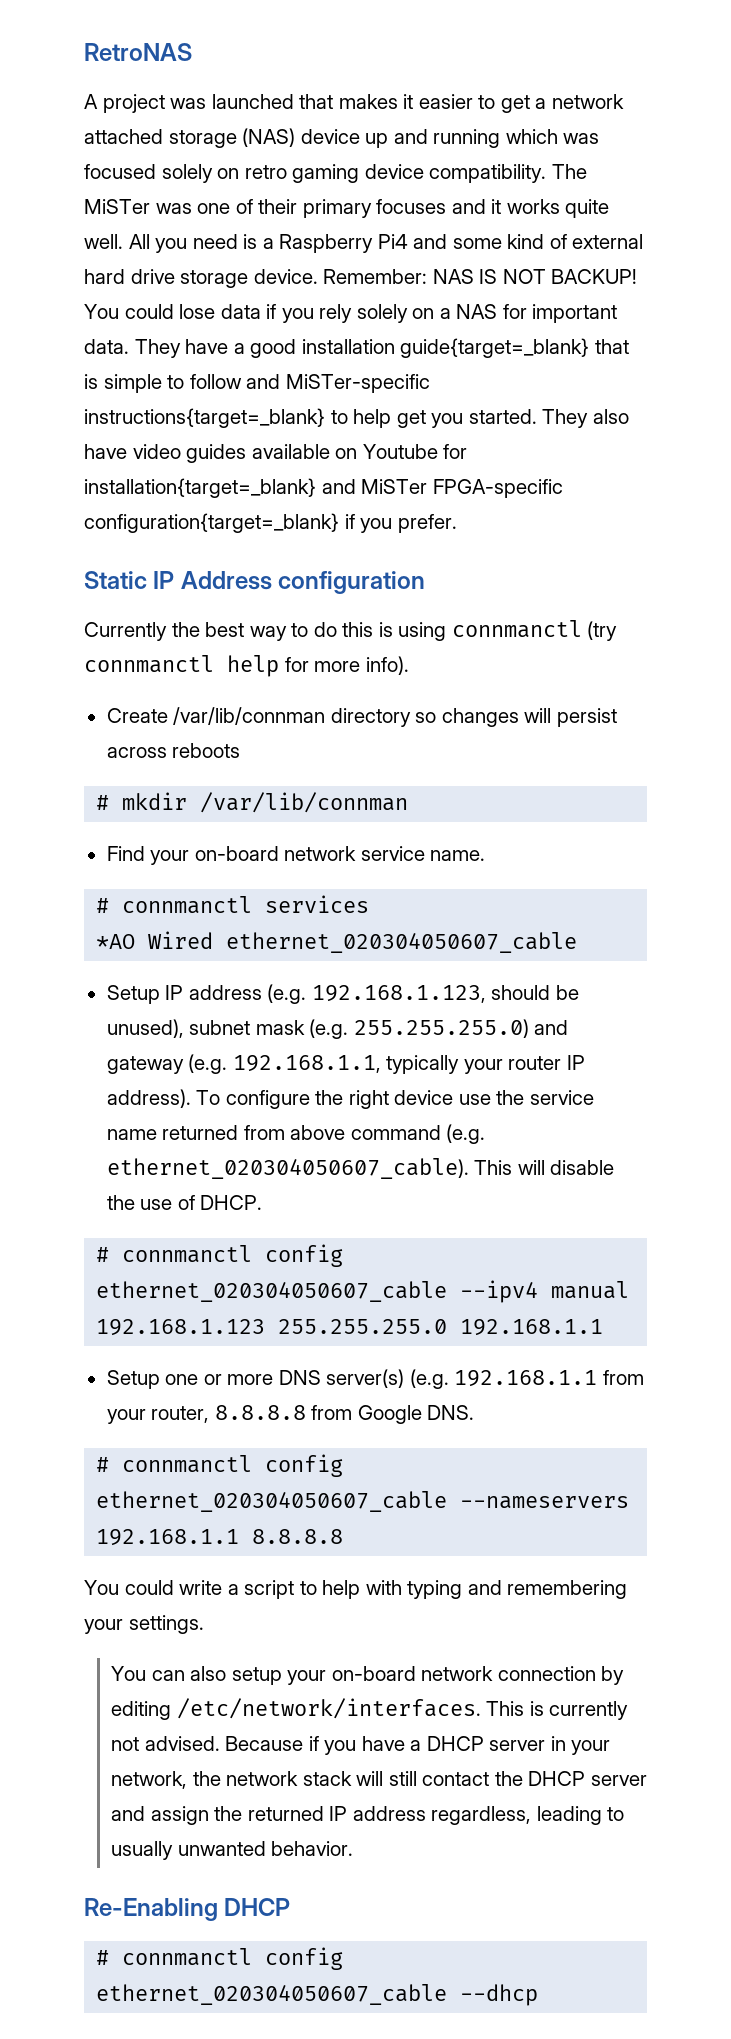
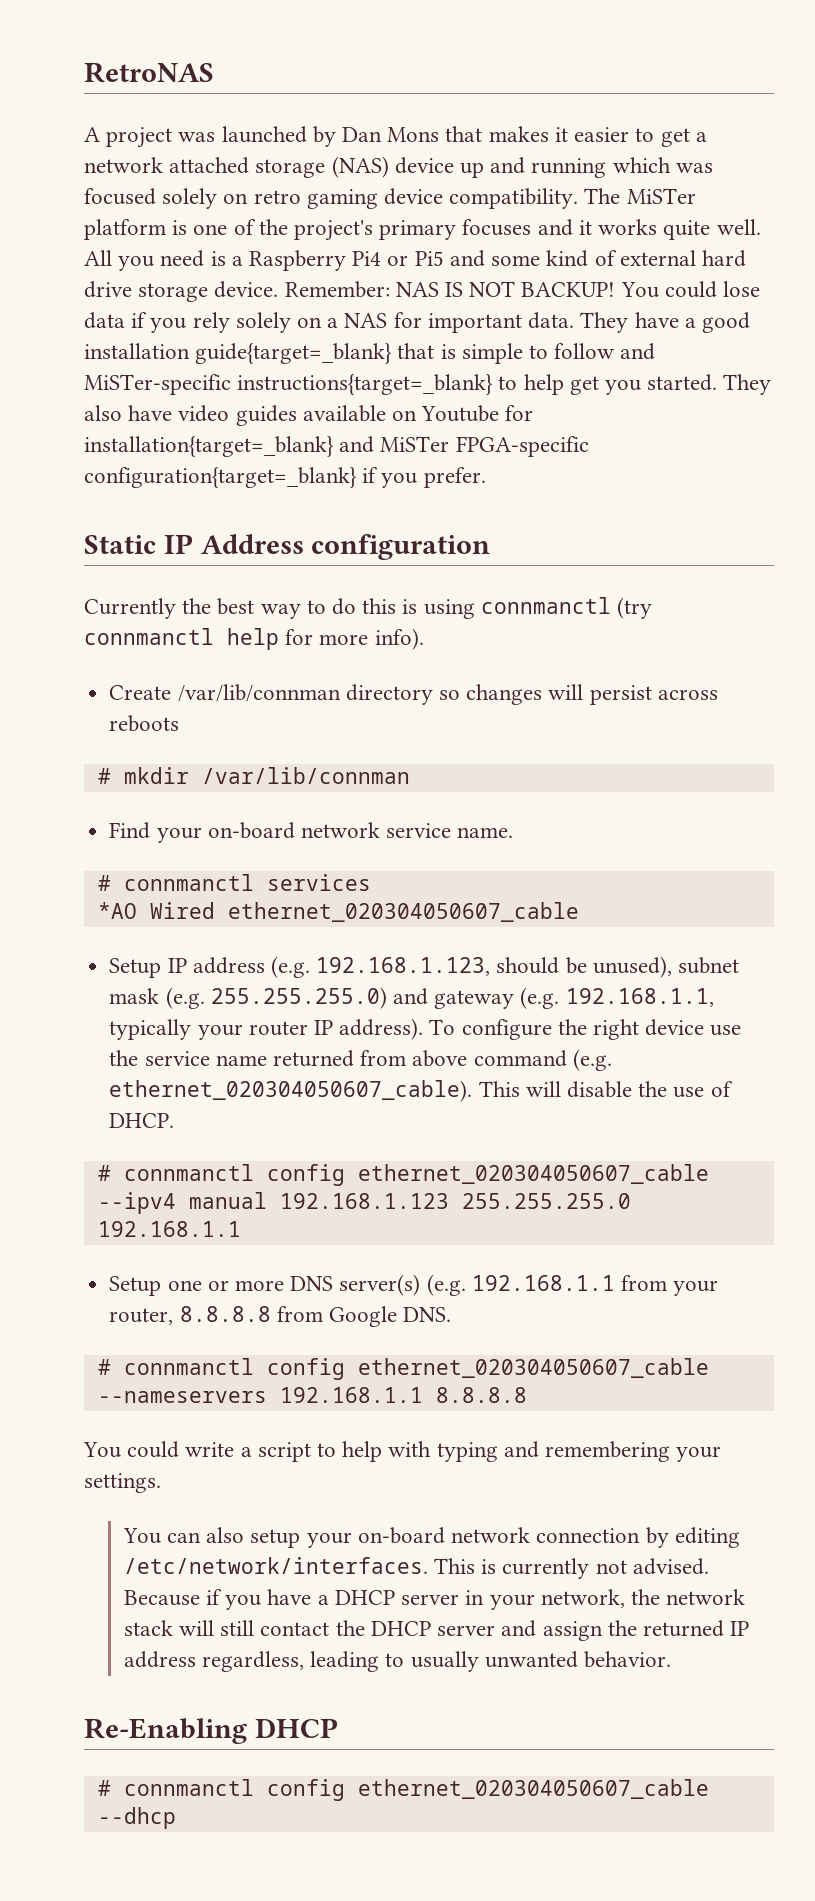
(294, 101) none -> [312,126,440,147] by Dan Mons
[155,199,298,214] was one of their -> [84,219,374,241] platform is one of the project's
(408, 241) none -> [387,251,444,266] or Pi5

